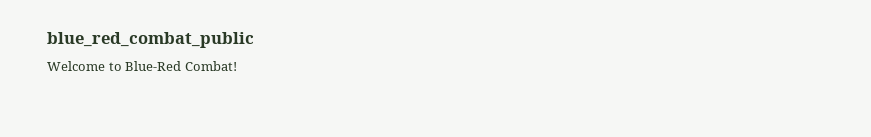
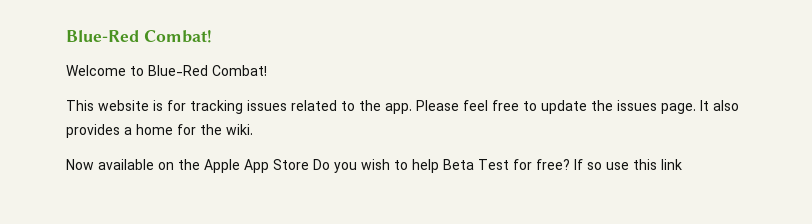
[47,32,254,48] blue_red_combat_public -> [66,30,212,43] Blue-Red Combat!
(237, 66) none -> [66,100,739,114] [66,124,253,138] [66,159,682,173] // This website is for tracking issues related to the app. Please feel free to update the issues page. It also provides a home for the wiki. // Now available on the Apple App Store Do you wish to help Beta Test for free? If so use this link

